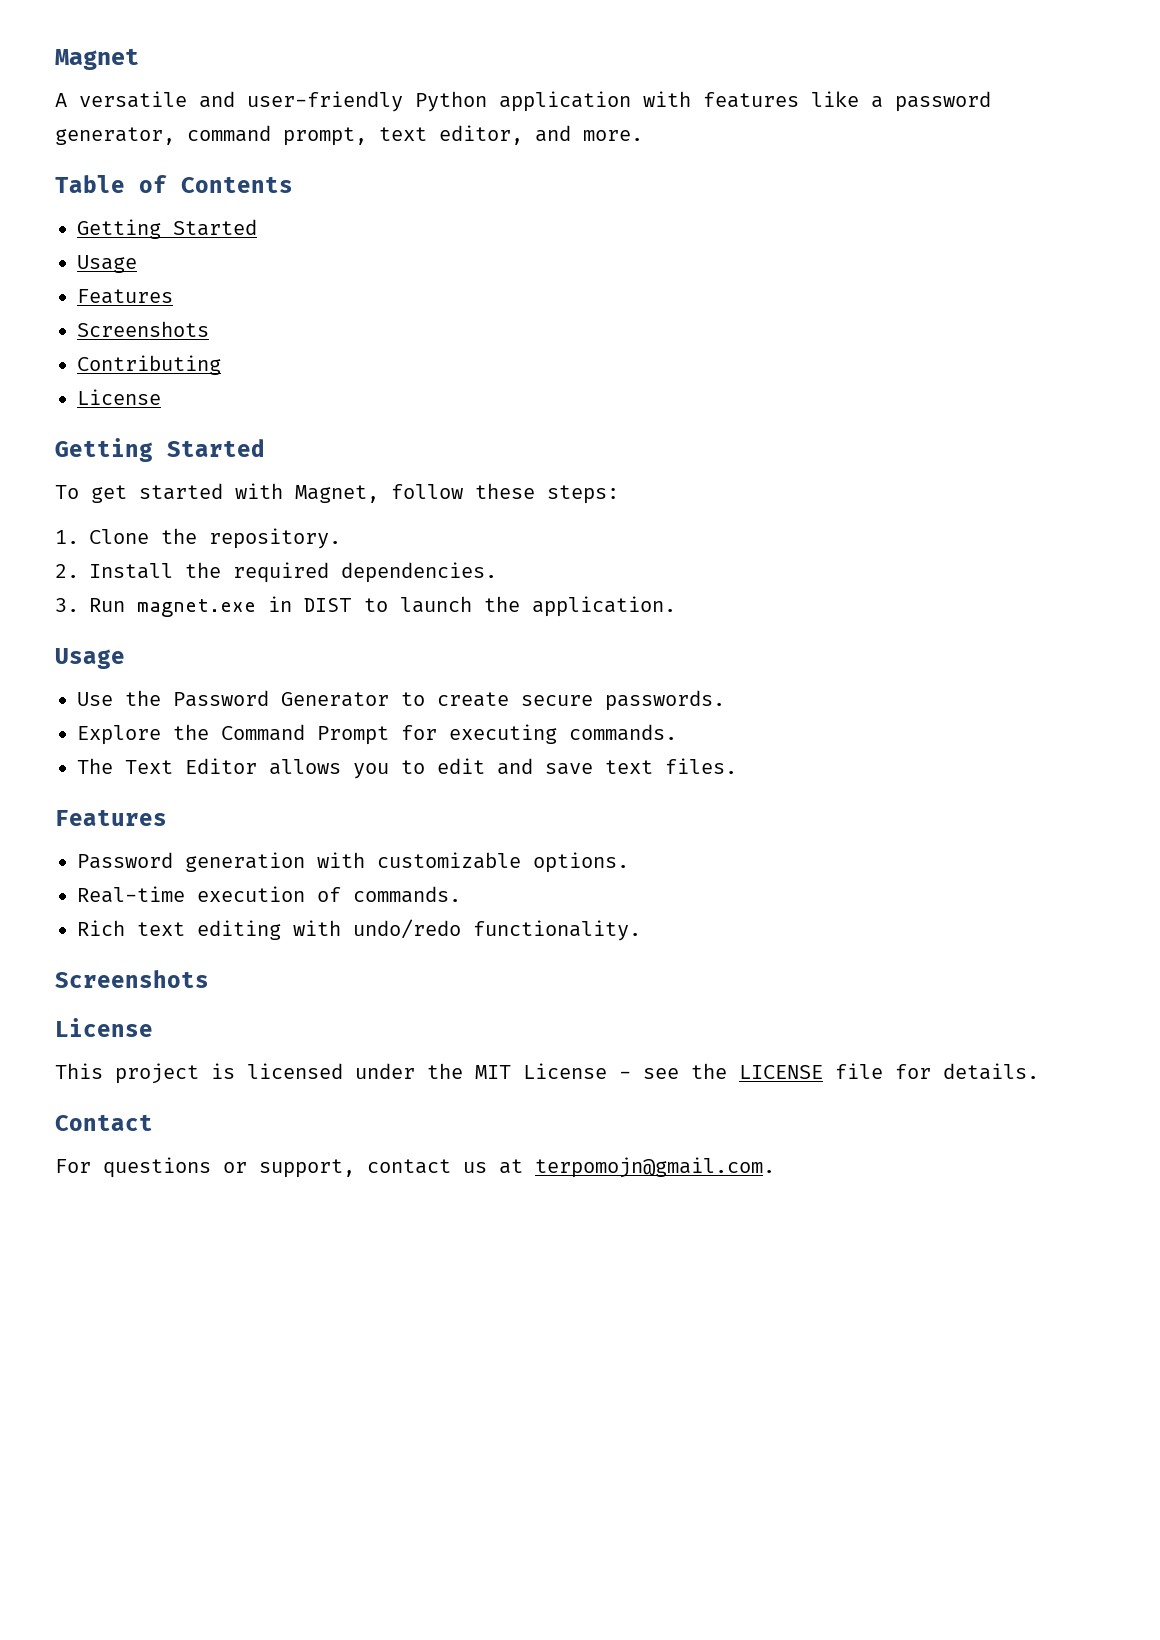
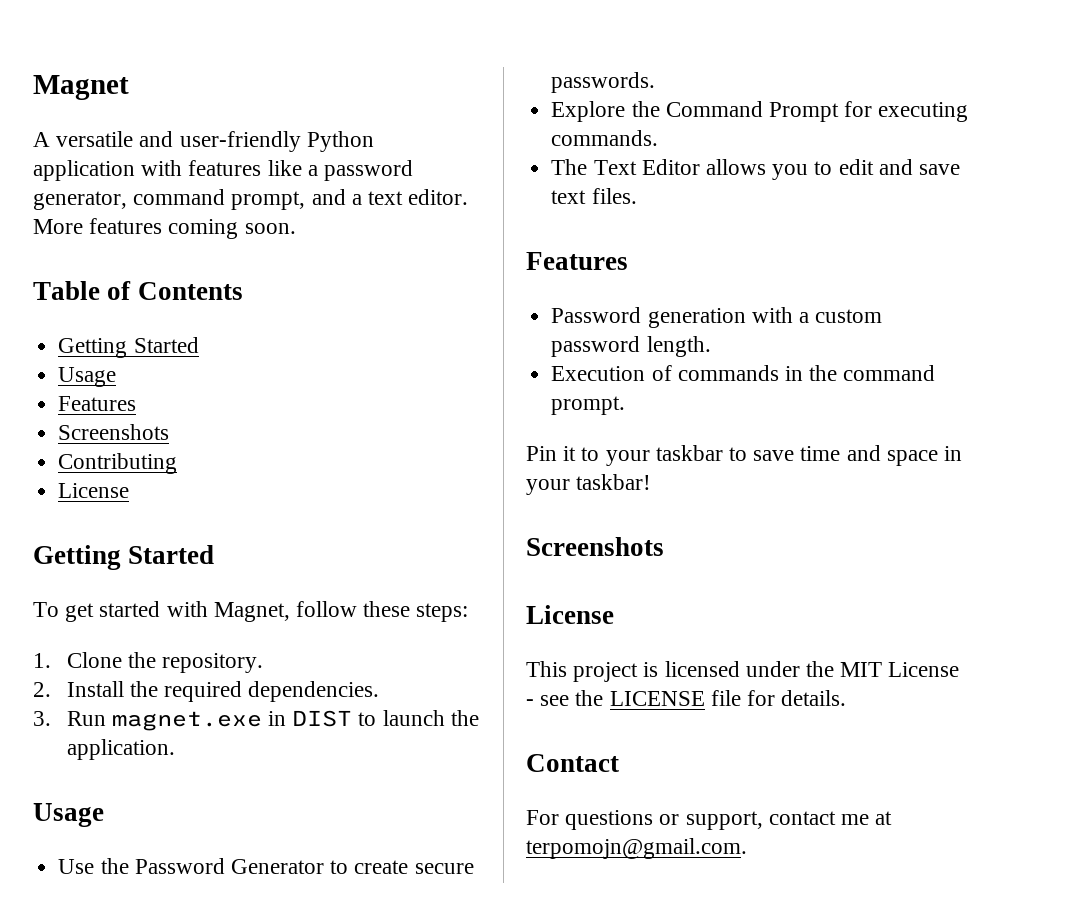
[379,125,643,145] text editor, and more. -> [311,189,469,205] [33,218,296,239] and a text editor. More features coming soon.
[377,852,629,873] [77,886,461,903] [77,919,641,941] customizable options. // Real-time execution of commands. // Rich text editing with undo/redo functionality. -> [798,309,883,323] [551,336,711,357] [551,365,936,381] [551,396,626,415] [526,445,963,466] [526,474,652,495] a custom password length. // Execution of commands in the command prompt. // Pin it to your taskbar to save time and space in your taskbar!
[463,1162,487,1173] us -> [841,814,870,825] me

